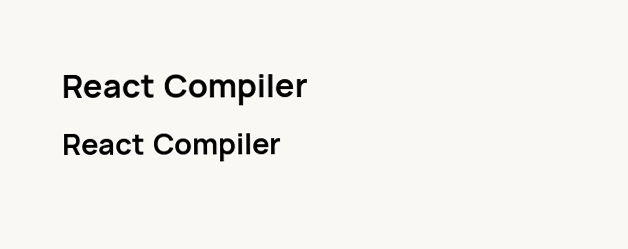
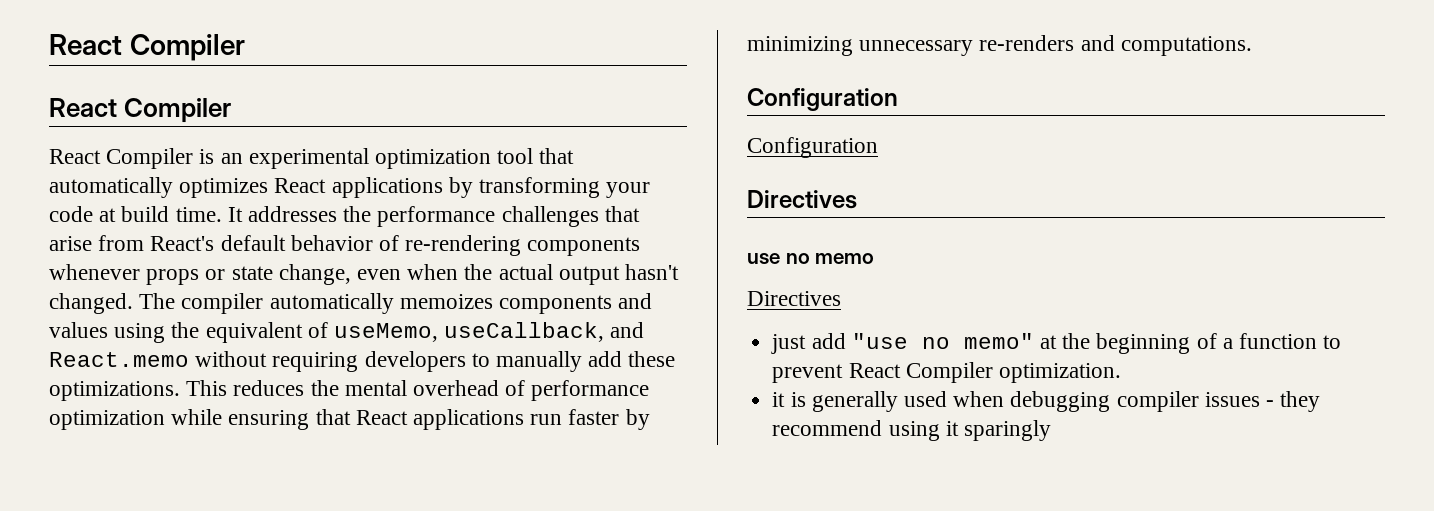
[61,74,308,106] [62,133,282,162] React Compiler // React Compiler -> [49,34,245,61] [49,98,232,123] [49,148,575,169] [49,177,651,198] [49,206,640,227] [49,235,641,256] [49,264,680,285] [49,293,653,314] [49,322,645,343] [49,351,676,372] [49,380,650,401] [49,409,650,430] [747,35,1252,56] [747,88,898,111] [747,137,878,158] [747,190,857,209] [747,253,875,264] [747,291,841,306] [771,333,1342,354] [772,362,1121,383] [772,391,1321,412] [772,420,1051,441] React Compiler // React Compiler // React Compiler is an experimental optimization tool that automatically optimizes React applications by transforming your code at build time. It addresses the performance challenges that arise from React's default behavior of re-rendering components whenever props or state change, even when the actual output hasn't changed. The compiler automatically memoizes components and values using the equivalent of useMemo, useCallback, and React.memo without requiring developers to manually add these optimizations. This reduces the mental overhead of performance optimization while ensuring that React applications run faster by minimizing unnecessary re-renders and computations. // Configuration // Configuration // Directives // use no memo // Directives // just add "use no memo" at the beginning of a function to prevent React Compiler optimization. // it is generally used when debugging compiler issues - they recommend using it sparingly

